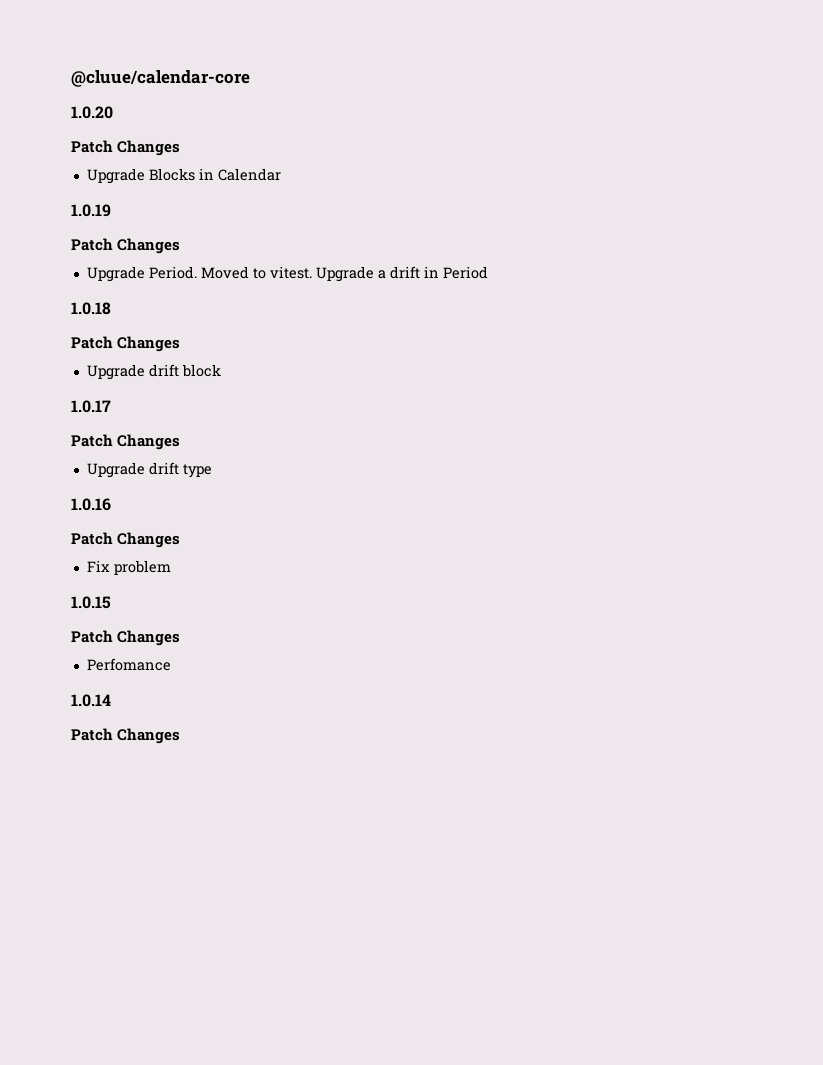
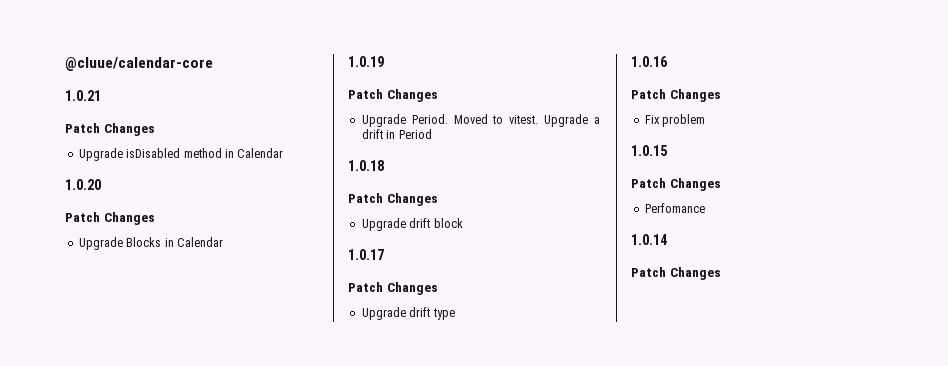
(250, 78) none -> [65,90,101,101] [65,123,155,136] [78,148,284,161] // 1.0.21 // Patch Changes // Upgrade isDisabled method in Calendar

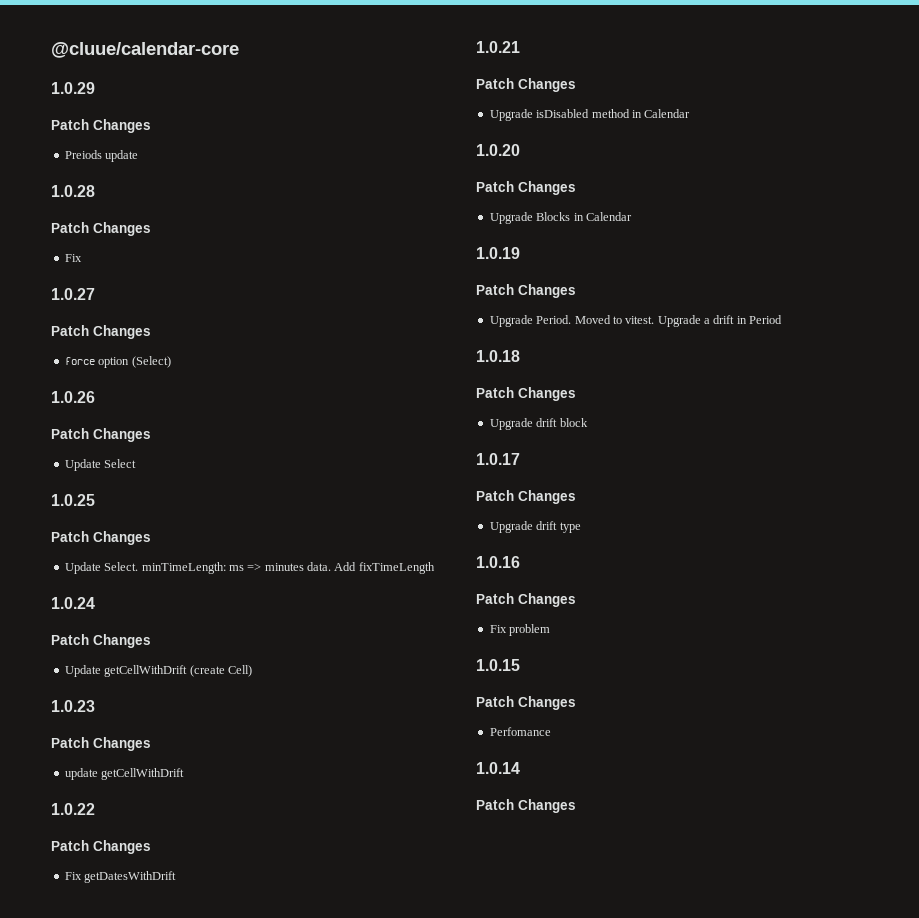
(213, 64) none -> [51,82,95,94] [51,119,151,133] [64,150,139,162] [51,185,95,197] [51,222,151,236] [64,254,82,262] [51,288,95,300] [51,325,151,339] [64,356,171,368] [51,391,95,403] [51,428,151,442] [64,459,137,471] [51,494,95,506] [51,531,151,545] [64,562,435,574] [51,597,95,609] [51,634,151,648] [64,665,252,677] [51,700,95,712] [51,737,151,751] [64,768,185,780] [51,803,95,815] [51,840,151,854] [64,871,177,883] // 1.0.29 // Patch Changes // Preiods update // 1.0.28 // Patch Changes // Fix // 1.0.27 // Patch Changes // force option (Select) // 1.0.26 // Patch Changes // Update Select // 1.0.25 // Patch Changes // Update Select. minTimeLength: ms => minutes data. Add fixTimeLength // 1.0.24 // Patch Changes // Update getCellWithDrift (create Cell) // 1.0.23 // Patch Changes // update getCellWithDrift // 1.0.22 // Patch Changes // Fix getDatesWithDrift

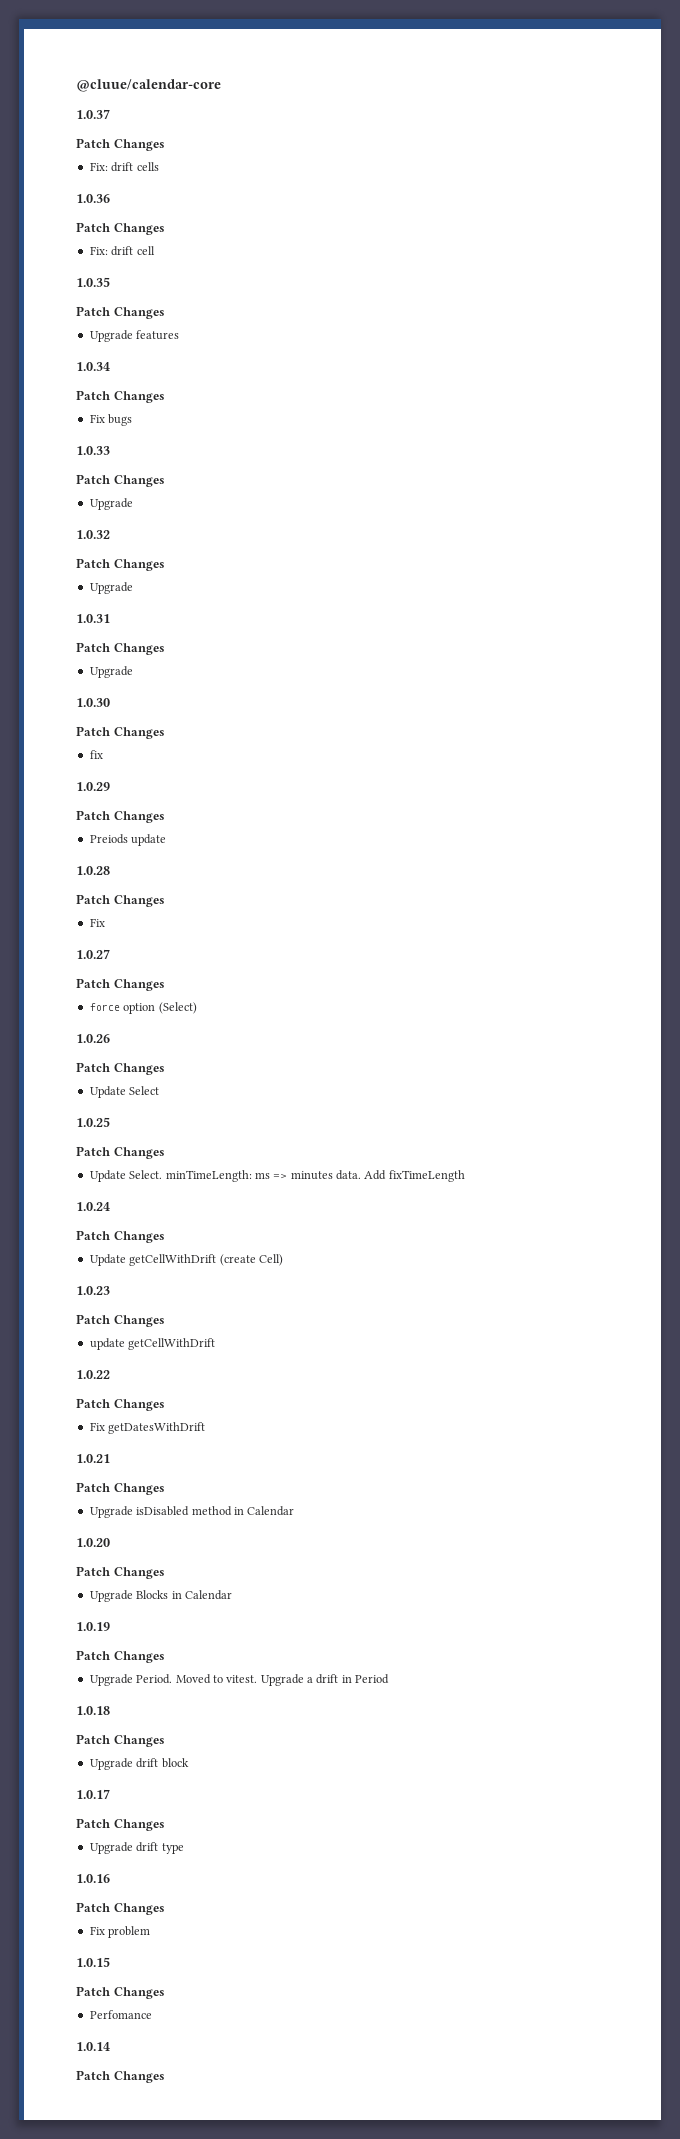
(239, 50) none -> [76,109,110,119] [76,138,165,151] [89,162,159,172] [76,194,110,203] [76,222,165,235] [89,246,155,256] [76,277,110,287] [76,306,165,319] [89,330,180,342] [76,362,110,371] [76,390,165,403] [89,414,133,426] [76,446,110,455] [76,474,165,487] [89,498,133,510] [76,530,110,539] [76,558,165,571] [89,582,133,594] [76,614,110,623] [76,642,165,655] [89,666,133,678] [76,698,110,707] [76,726,165,739] [89,750,103,759] // 1.0.37 // Patch Changes // Fix: drift cells // 1.0.36 // Patch Changes // Fix: drift cell // 1.0.35 // Patch Changes // Upgrade features // 1.0.34 // Patch Changes // Fix bugs // 1.0.33 // Patch Changes // Upgrade // 1.0.32 // Patch Changes // Upgrade // 1.0.31 // Patch Changes // Upgrade // 1.0.30 // Patch Changes // fix

